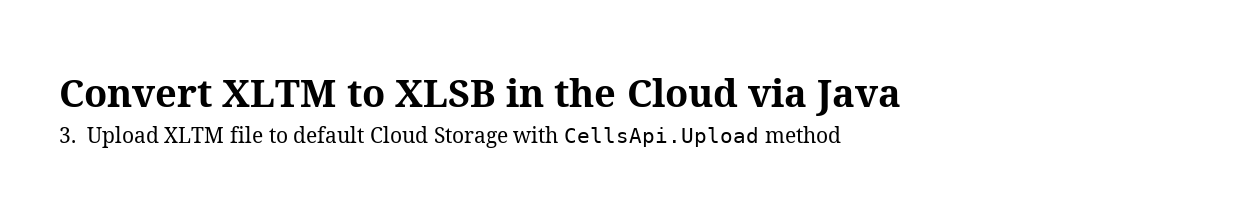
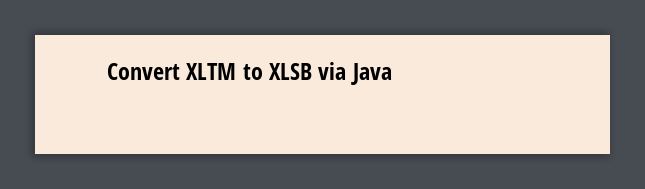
[506,78,738,107] in the Cloud -> (313, 71) none
[59,126,841,148] // 3. Upload XLTM file to default Cloud Storage with CellsApi.Upload method -> (392, 74) none

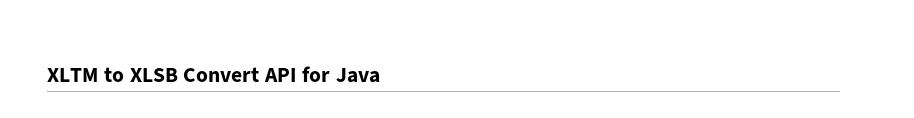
[107,63,180,80] Convert -> (47, 75) none
[318,62,347,80] via -> [183,66,331,82] Convert API for

